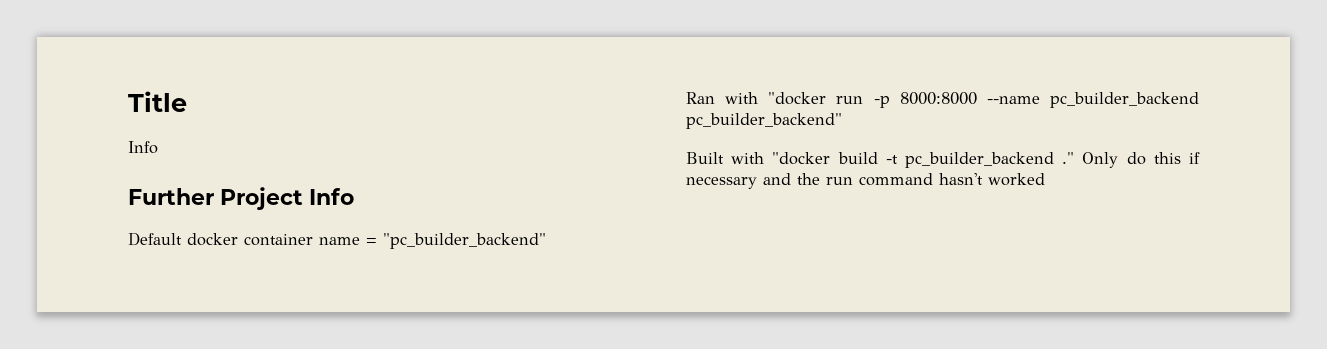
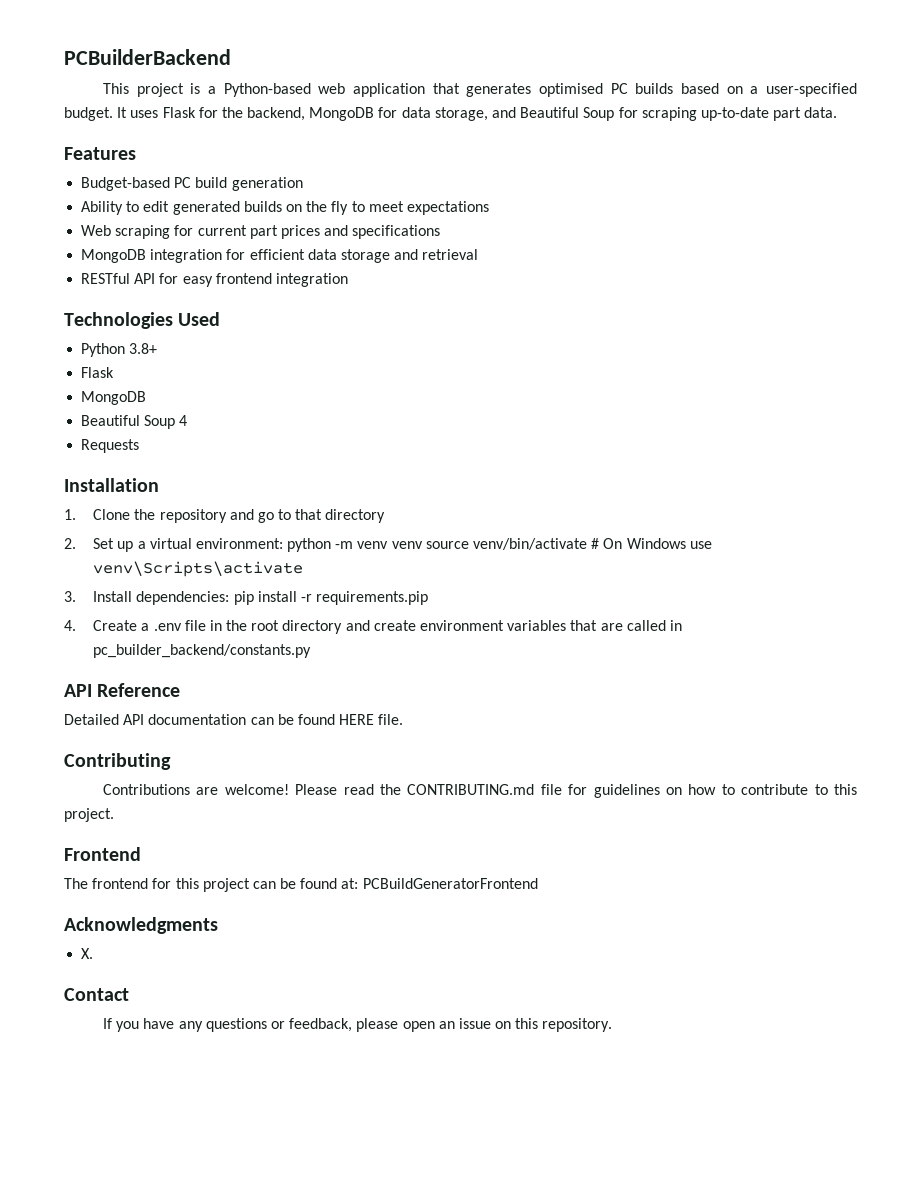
[128,91,187,112] [128,141,158,154] [128,187,354,210] [128,232,546,249] [686,92,1199,108] [686,113,842,129] [686,152,1200,168] [686,173,1045,189] Title // Info // Further Project Info // Default docker container name = "pc_builder_backend" // Ran with "docker run -p 8000:8000 --name pc_builder_backend pc_builder_backend" // Built with "docker build -t pc_builder_backend ." Only do this if necessary and the run command hasn't worked -> [64,49,231,65] [103,83,858,97] [64,107,838,121] [64,147,136,160] [81,177,303,191] [81,201,489,215] [81,225,441,239] [81,249,479,263] [81,273,348,287] [64,312,221,329] [81,343,158,357] [81,367,115,378] [81,391,147,405] [81,415,188,429] [81,439,140,453] [64,478,159,492] [64,509,386,523] [64,538,712,552] [93,561,304,577] [64,591,429,605] [64,620,682,634] [93,644,312,658] [64,683,181,697] [64,714,404,725] [64,753,171,770] [103,784,857,798] [64,808,114,822] [64,847,141,861] [64,878,538,892] [64,917,218,934] [81,948,94,959] [64,988,129,1001] [103,1018,613,1032] PCBuilderBackend // This project is a Python-based web application that generates optimised PC builds based on a user-specified budget. It uses Flask for the backend, MongoDB for data storage, and Beautiful Soup for scraping up-to-date part data. // Features // Budget-based PC build generation // Ability to edit generated builds on the fly to meet expectations // Web scraping for current part prices and specifications // MongoDB integration for efficient data storage and retrieval // RESTful API for easy frontend integration // Technologies Used // Python 3.8+ // Flask // MongoDB // Beautiful Soup 4 // Requests // Installation // 1. Clone the repository and go to that directory // 2. Set up a virtual environment: python -m venv venv source venv/bin/activate # On Windows use venv\Scripts\activate // 3. Install dependencies: pip install -r requirements.pip // 4. Create a .env file in the root directory and create environment variables that are called in pc_builder_backend/constants.py // API Reference // Detailed API documentation can be found HERE file. // Contributing // Contributions are welcome! Please read the CONTRIBUTING.md file for guidelines on how to contribute to this project. // Frontend // The frontend for this project can be found at: PCBuildGeneratorFrontend // Acknowledgments // X. // Contact // If you have any questions or feedback, please open an issue on this repository.

